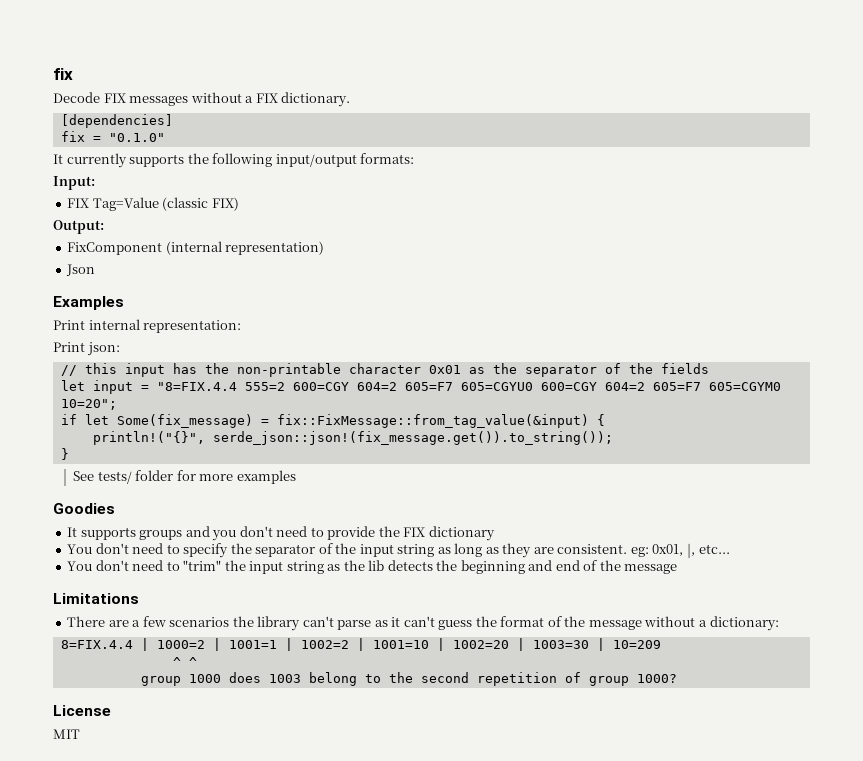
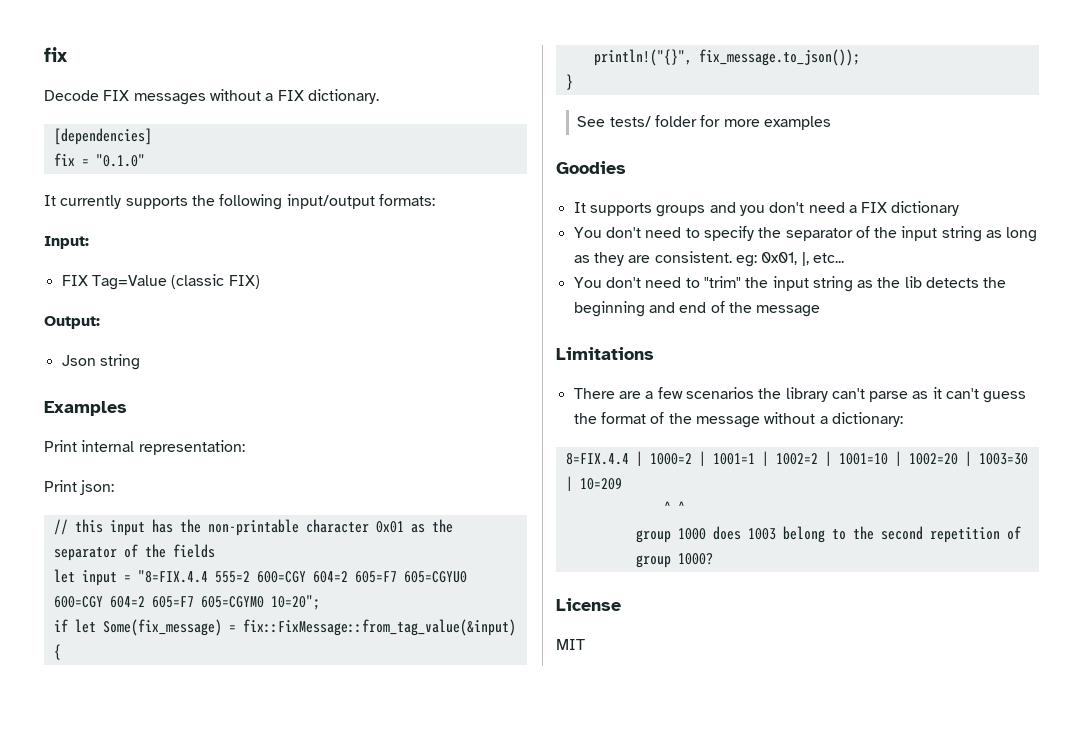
[67,241,325,255] // FixComponent (internal representation) -> (100, 322) none
(96, 270) none -> [99,354,140,370] string
[212,431,613,445] serde_json::json!(fix_message.get()).to_string()); -> [698,49,860,66] fix_message.to_json());
[310,526,400,540] to provide the -> [848,205,857,213] a

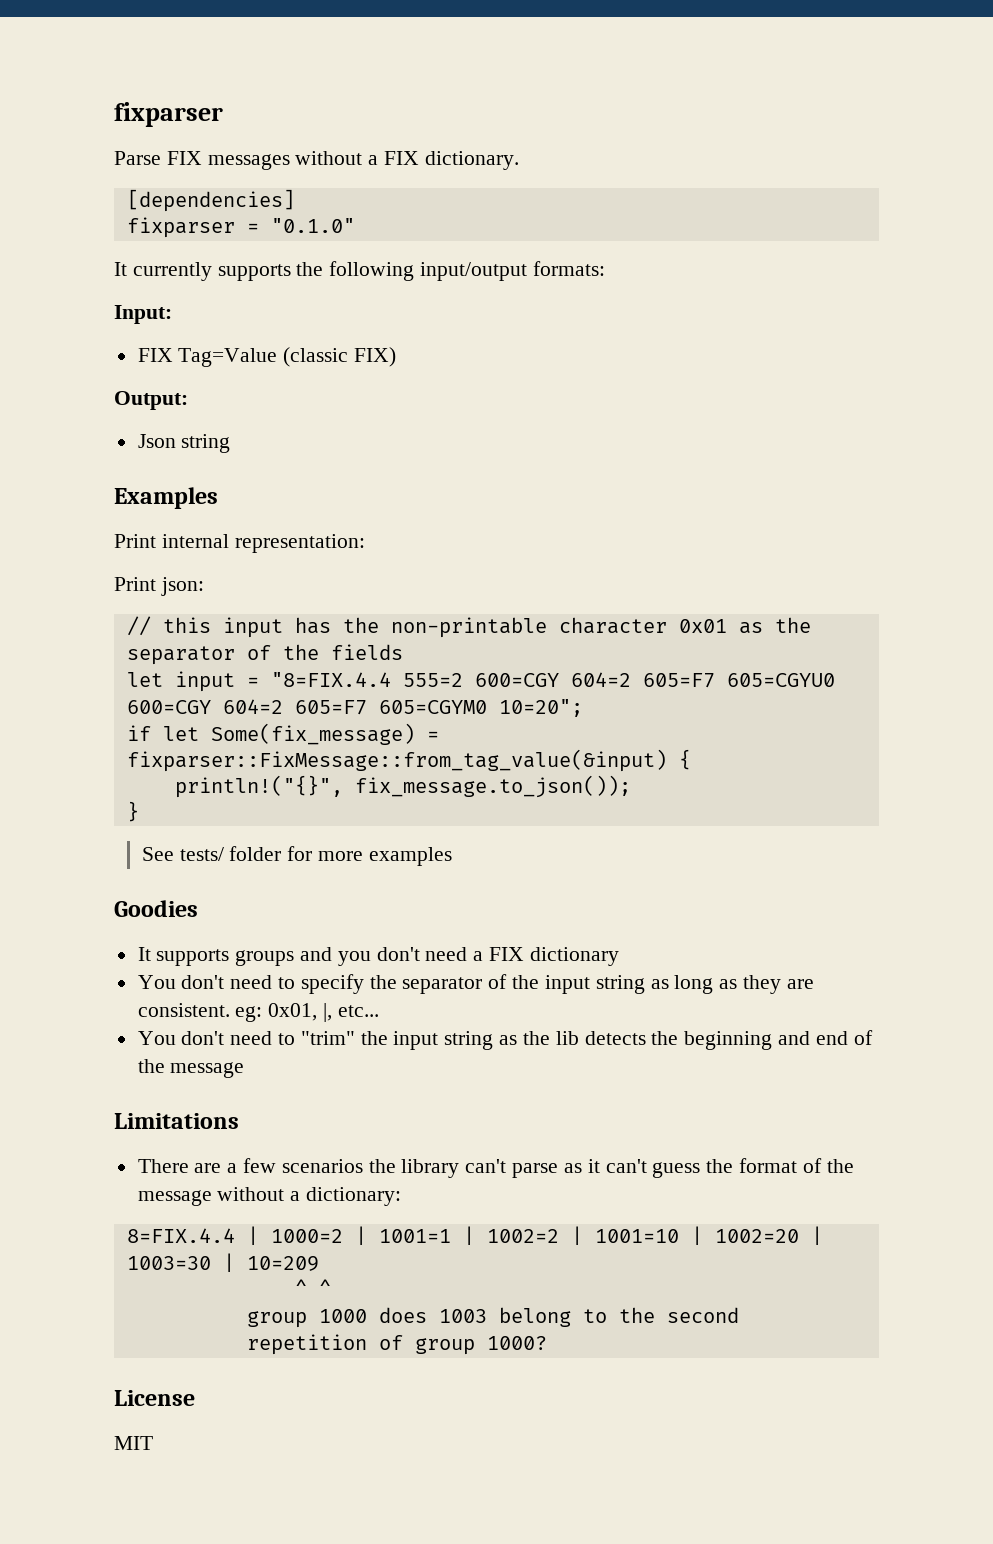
[44,47,68,62] [44,90,99,101] fix // Decode -> [114,102,223,127] [114,151,161,165] fixparser // Parse
[53,153,75,166] fix -> [126,217,235,238] fixparser
[242,619,516,636] fix::FixMessage::from_tag_value(&input) -> [126,749,667,772] fixparser::FixMessage::from_tag_value(&input)

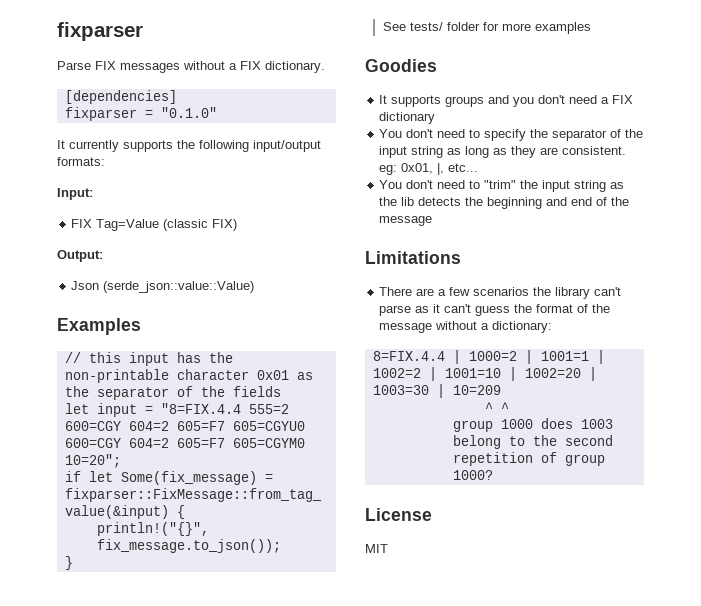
[181,434,231,453] string -> [103,281,255,293] (serde_json::value::Value)
[114,534,365,553] [114,577,204,596] // Print internal representation: // Print json: -> (141, 326) none

